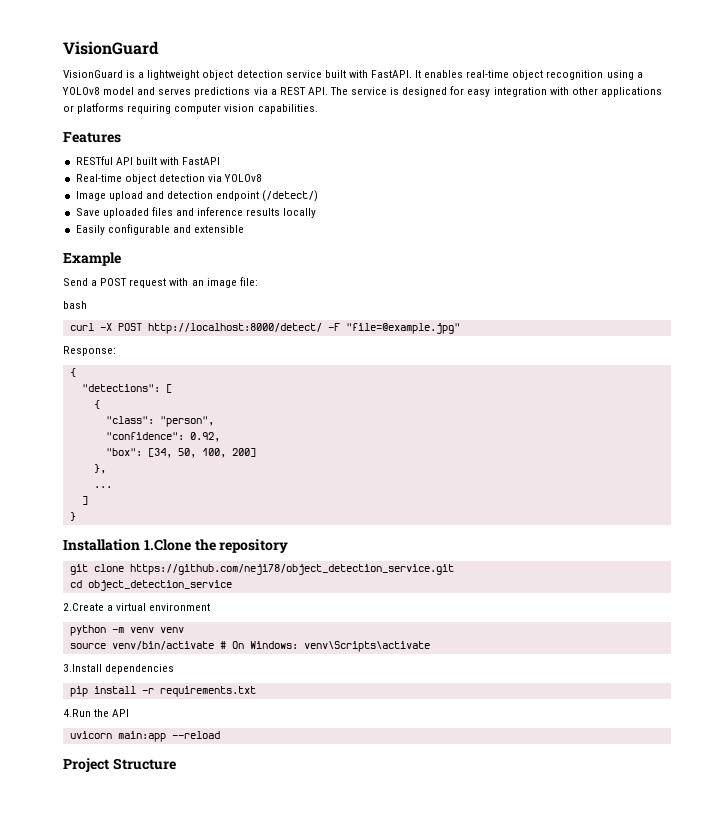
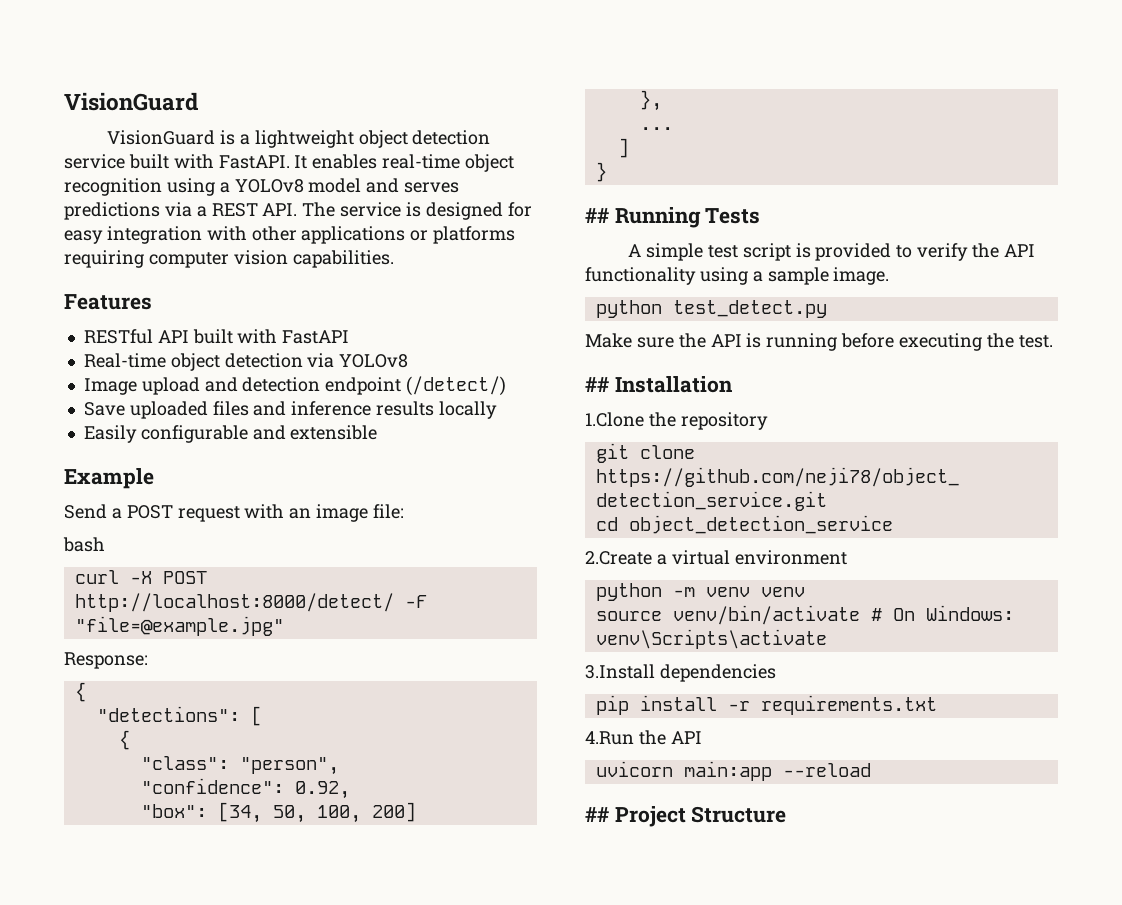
(76, 516) none -> [585,207,761,228] [628,243,1035,261] [585,267,890,285] [595,300,827,318] [585,333,1053,351] [585,377,609,392] ## Running Tests // A simple test script is provided to verify the API functionality using a sample image. // python test_detect.py // Make sure the API is running before executing the test. // ##
(140, 545) none -> (733, 384) //
(220, 735) none -> [585,807,609,822] ##

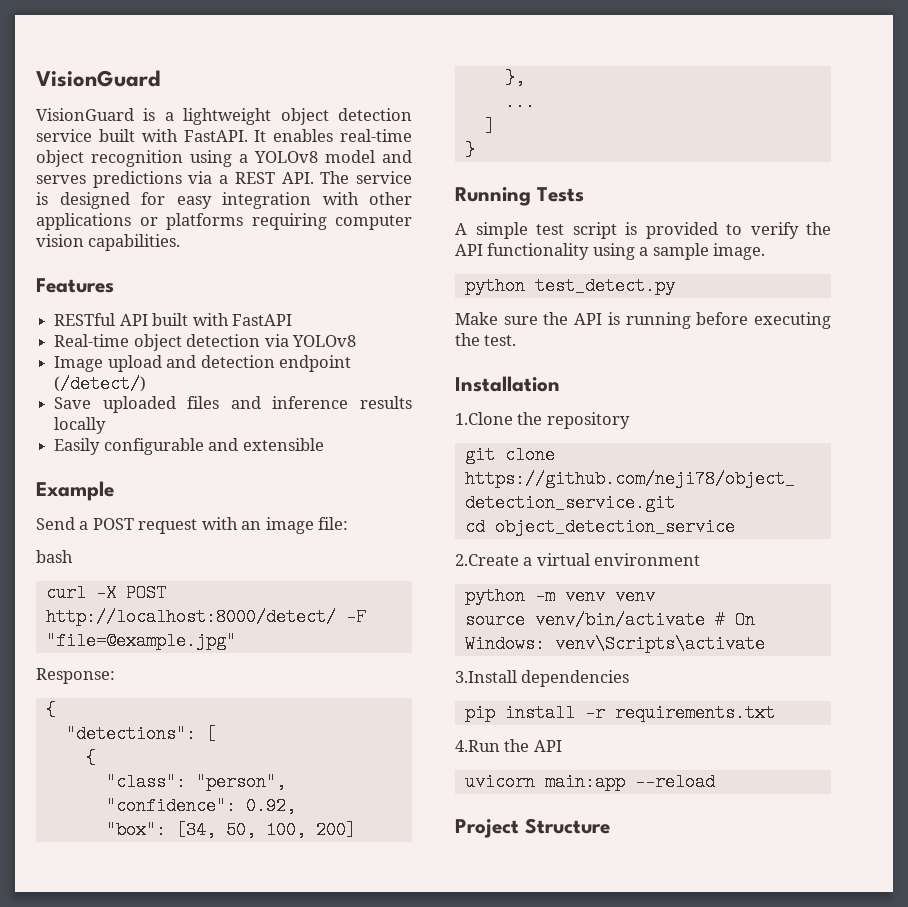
[585,208,609,223] ## -> (475, 150) none
[585,377,609,392] ## -> (517, 340) none
[585,807,609,822] ## -> (715, 782) none

